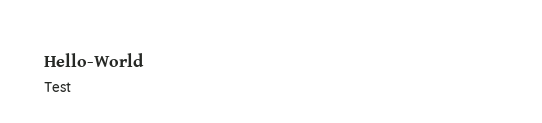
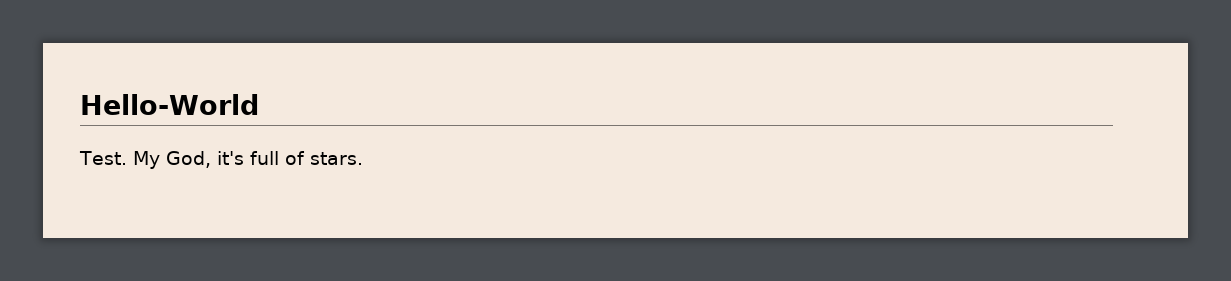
[44,82,71,92] Test -> [79,151,363,169] Test. My God, it's full of stars.

